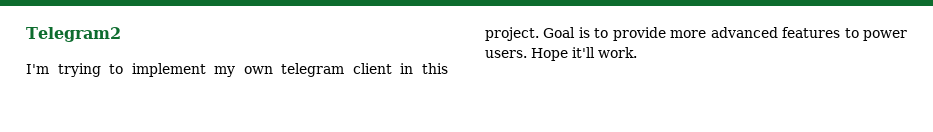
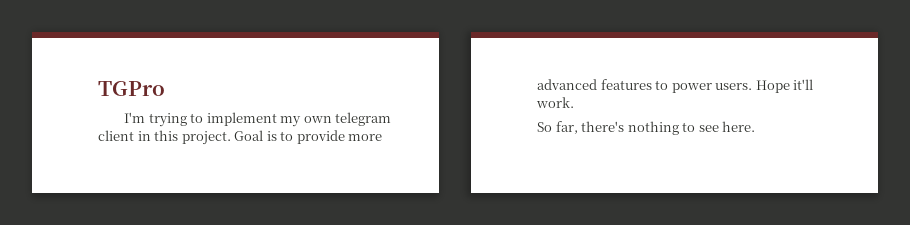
[26,27,121,42] Telegram2 -> [98,81,165,96] TGPro
(637, 52) none -> [537,121,756,135] // So far, there's nothing to see here.

